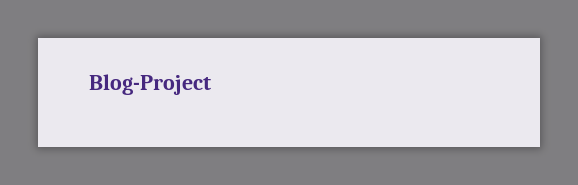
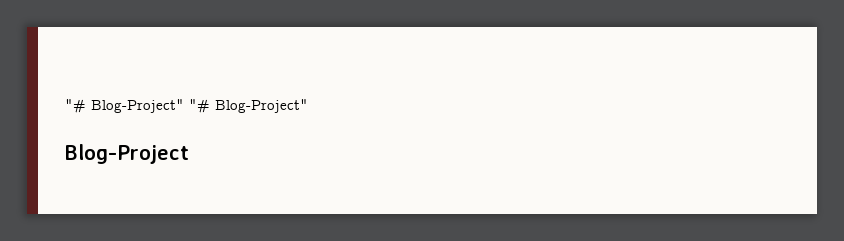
(89, 84) none -> [65,99,308,113] "# Blog-Project" "# Blog-Project" //

